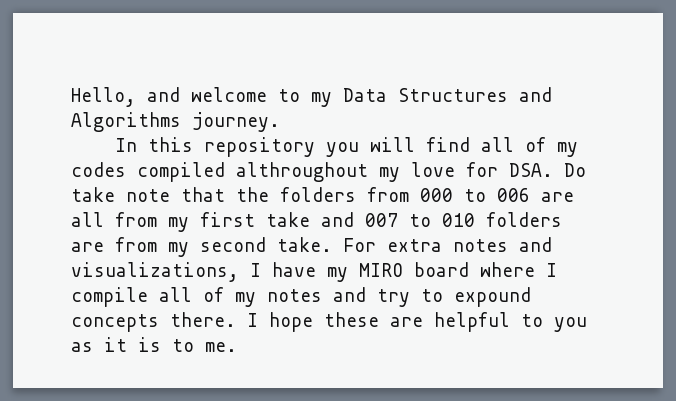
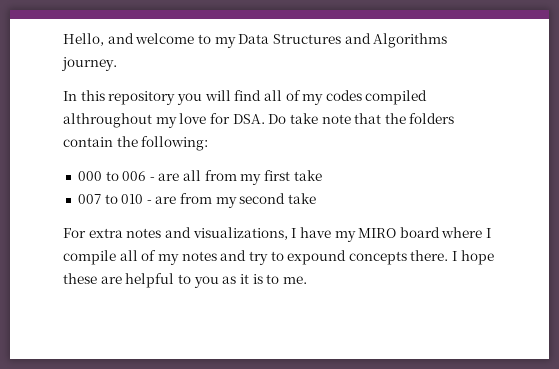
[367,187,409,202] from -> [63,136,209,151] contain the following: //
(530, 195) none -> [149,177,155,181] -
[321,212,354,227] and -> (322, 175) //
[486,212,562,227] folders -> [146,200,152,204] -
[277,237,332,252] take. -> [288,193,317,204] take //

